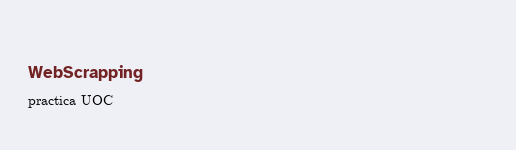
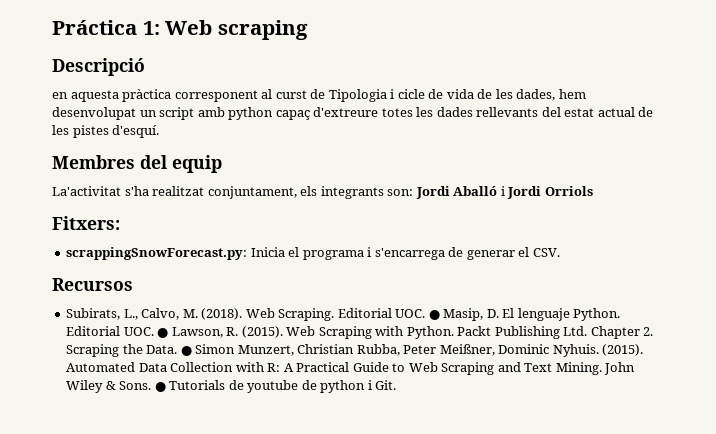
[28,65,143,82] [28,95,113,108] WebScrapping // practica UOC -> [52,20,308,40] [52,58,145,76] [52,89,586,102] [52,107,654,120] [52,125,160,138] [52,155,222,173] [52,186,593,199] [52,216,120,230] [66,247,560,260] [52,278,133,291] [66,308,621,321] [66,326,654,339] [66,344,644,357] [66,362,636,375] [66,380,397,393] Práctica 1: Web scraping // Descripció // en aquesta pràctica corresponent al curst de Tipologia i cicle de vida de les dades, hem desenvolupat un script amb python capaç d'extreure totes les dades rellevants del estat actual de les pistes d'esquí. // Membres del equip // La'activitat s'ha realitzat conjuntament, els integrants son: Jordi Aballó i Jordi Orriols // Fitxers: // scrappingSnowForecast.py: Inicia el programa i s'encarrega de generar el CSV. // Recursos // Subirats, L., Calvo, M. (2018). Web Scraping. Editorial UOC. ● Masip, D. El lenguaje Python. Editorial UOC. ● Lawson, R. (2015). Web Scraping with Python. Packt Publishing Ltd. Chapter 2. Scraping the Data. ● Simon Munzert, Christian Rubba, Peter Meißner, Dominic Nyhuis. (2015). Automated Data Collection with R: A Practical Guide to Web Scraping and Text Mining. John Wiley & Sons. ● Tutorials de youtube de python i Git.

